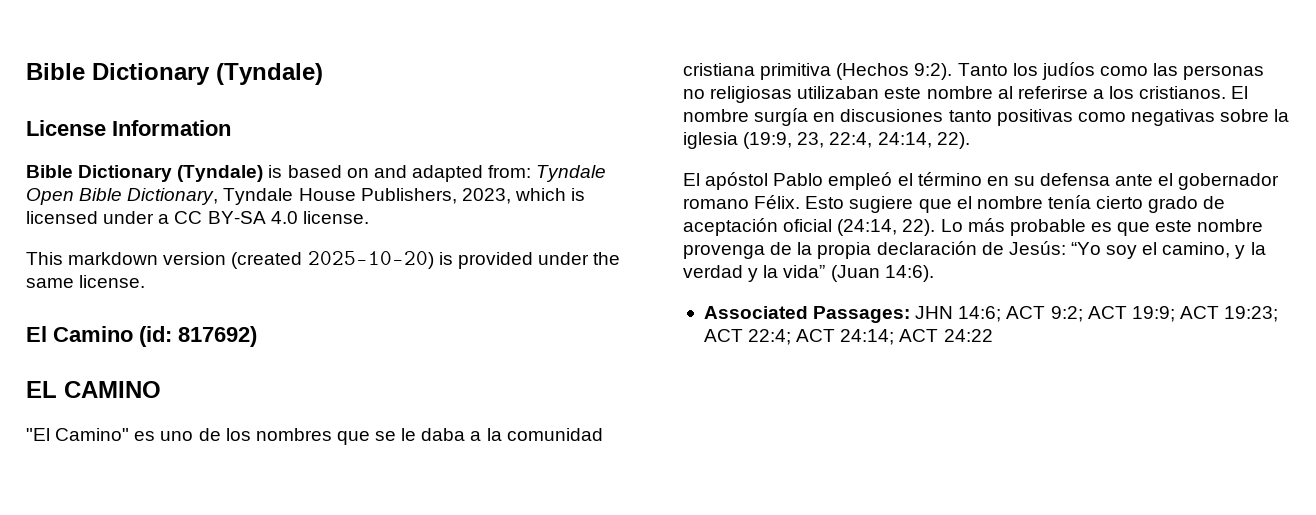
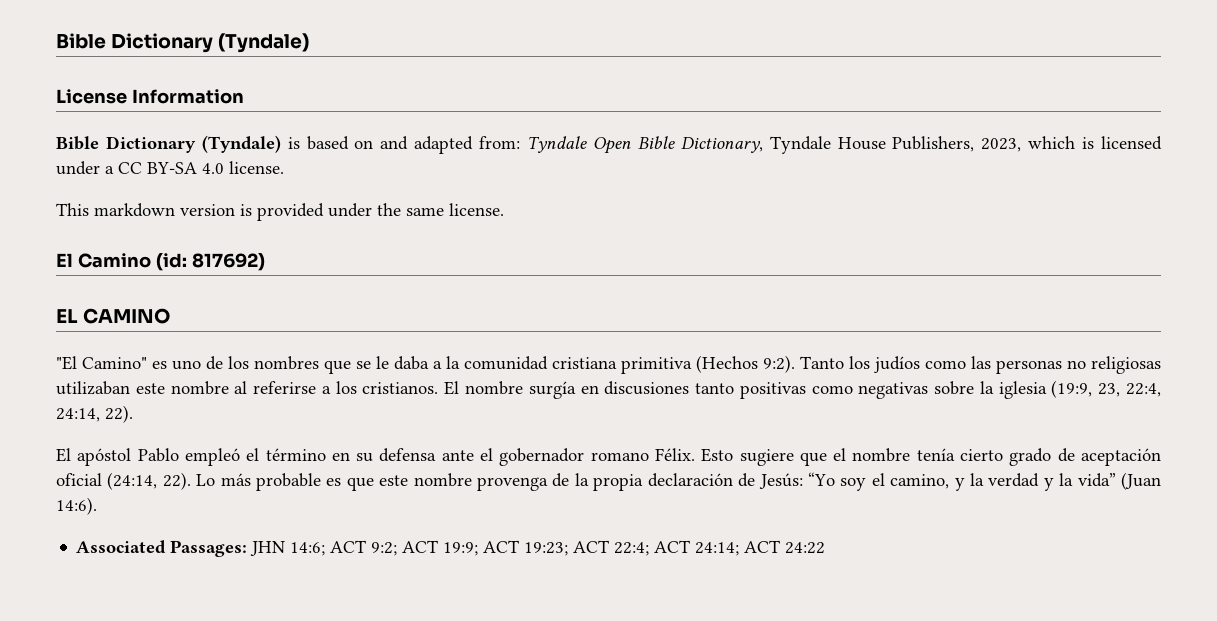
[231,251,434,269] (created 2025-10-20) -> (235, 210) none

